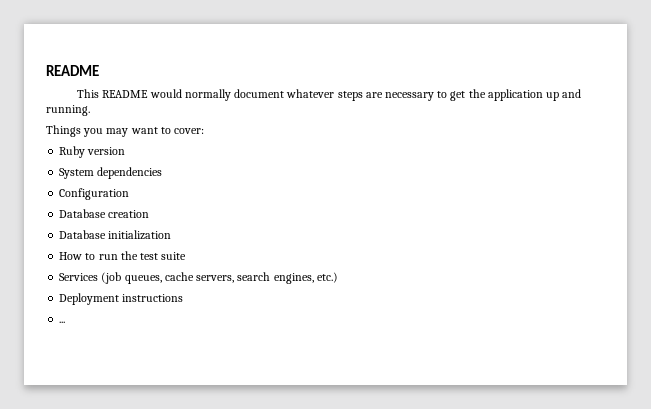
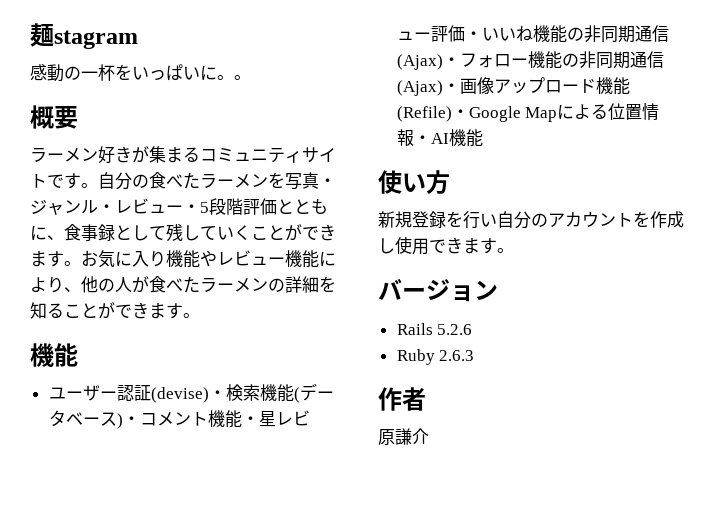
[46,65,99,76] [77,89,582,101] [46,105,90,116] [46,125,205,137] [59,146,126,158] [59,167,163,179] [59,188,130,200] [59,209,150,218] [59,230,172,240] [59,251,187,260] [59,272,338,284] [59,293,184,305] [59,321,66,323] README // This README would normally document whatever steps are necessary to get the application up and running. // Things you may want to cover: // Ruby version // System dependencies // Configuration // Database creation // Database initialization // How to run the test suite // Services (job queues, cache servers, search engines, etc.) // Deployment instructions // ... -> [30,23,138,49] [30,64,251,82] [30,105,78,129] [30,146,336,164] [30,172,336,190] [30,198,328,215] [30,224,336,242] [30,250,336,268] [30,276,336,293] [30,302,200,319] [30,343,78,367] [48,383,334,403] [48,410,310,429] [396,25,669,43] [396,51,664,70] [396,77,630,96] [396,103,660,122] [396,129,483,147] [378,170,450,194] [378,211,684,229] [378,236,514,255] [378,279,498,302] [396,323,473,335] [396,349,475,365] [378,387,426,411] [378,428,429,445] 麺stagram // 感動の一杯をいっぱいに。。 // 概要 // ラーメン好きが集まるコミュニティサイトです。自分の食べたラーメンを写真・ジャンル・レビュー・5段階評価とともに、食事録として残していくことができます。お気に入り機能やレビュー機能により、他の人が食べたラーメンの詳細を知ることができます。 // 機能 // ユーザー認証(devise)・検索機能(データベース)・コメント機能・星レビュー評価・いいね機能の非同期通信(Ajax)・フォロー機能の非同期通信(Ajax)・画像アップロード機能(Refile)・Google Mapによる位置情報・AI機能 // 使い方 // 新規登録を行い自分のアカウントを作成し使用できます。 // バージョン // Rails 5.2.6 // Ruby 2.6.3 // 作者 // 原謙介

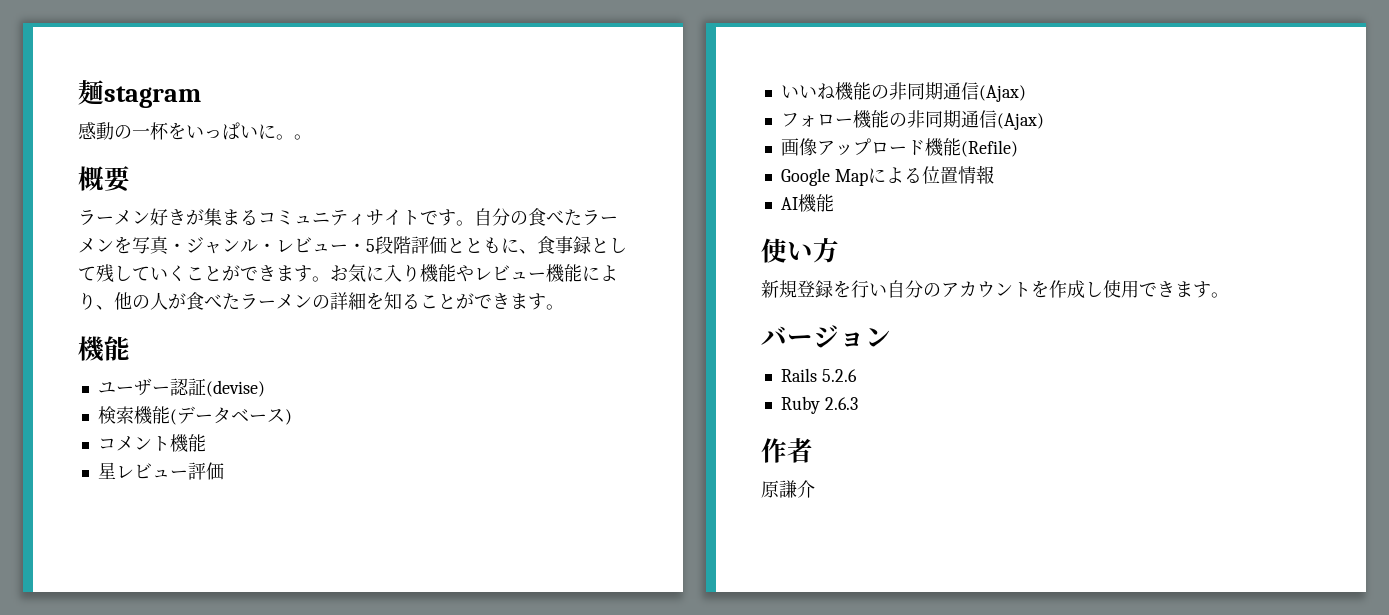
[208,390,226,399] ・ -> (265, 388) //
[122,416,140,425] ・ -> (292, 417) //
[241,416,259,425] ・ -> (206, 443) //
[464,31,482,40] ・ -> (224, 471) //
[442,57,460,66] ・ -> (1026, 93) //
[442,83,460,92] ・ -> (1044, 121) //
[451,109,469,118] ・ -> (1018, 148) //
[413,135,431,144] ・ -> (994, 174) //

